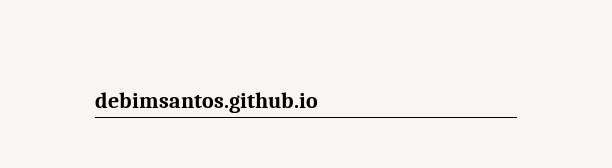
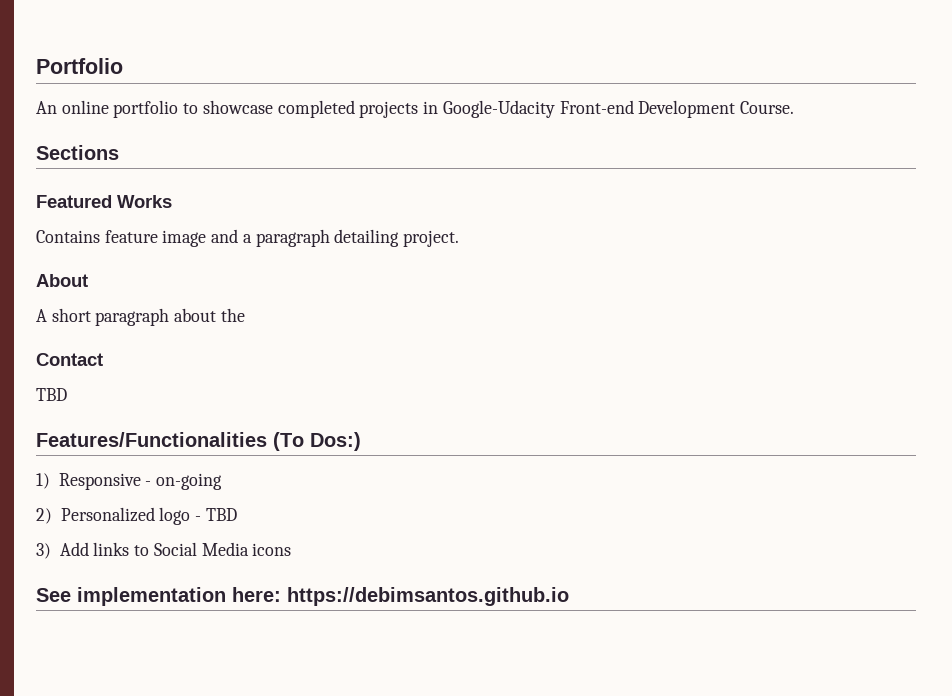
[95,92,318,113] debimsantos.github.io -> [36,58,123,74] [36,100,794,118] [36,145,119,160] [36,195,172,208] [36,229,460,247] [36,274,88,287] [36,308,245,326] [36,353,103,366] [36,388,67,401] [36,432,361,451] [36,473,223,490] [36,507,237,525] [36,542,292,559] [36,587,569,606] Portfolio // An online portfolio to showcase completed projects in Google-Udacity Front-end Development Course. // Sections // Featured Works // Contains feature image and a paragraph detailing project. // About // A short paragraph about the // Contact // TBD // Features/Functionalities (To Dos:) // 1) Responsive - on-going // 2) Personalized logo - TBD // 3) Add links to Social Media icons // See implementation here: https://debimsantos.github.io

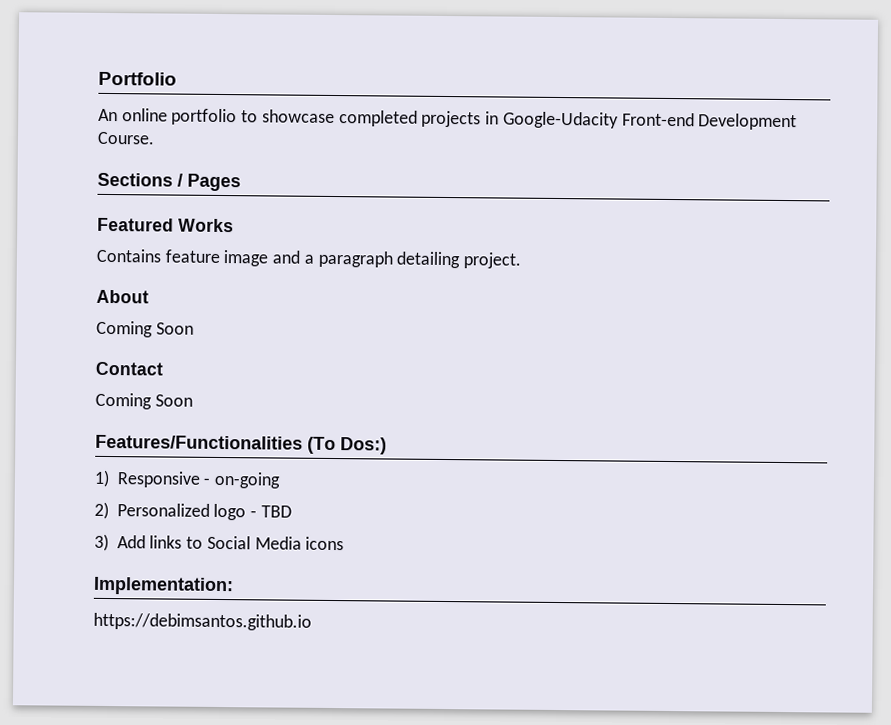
(119, 152) none -> [177,173,241,192] / Pages
[36,308,245,326] A short paragraph about the -> [96,320,194,338] Coming Soon
[36,388,67,401] TBD -> [95,392,193,410] Coming Soon
[36,587,281,606] See implementation here: -> [93,576,234,596] Implementation: //

